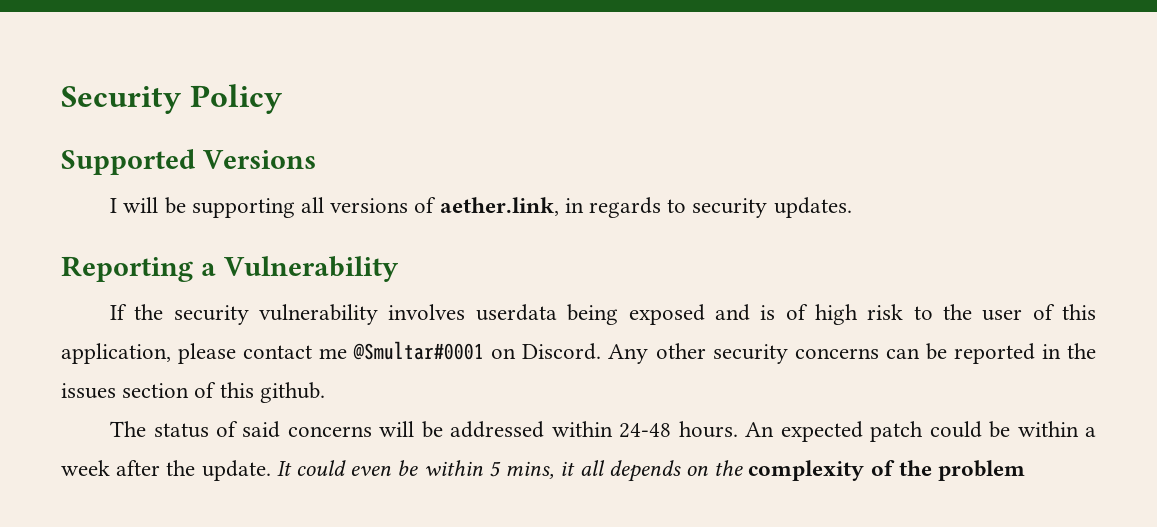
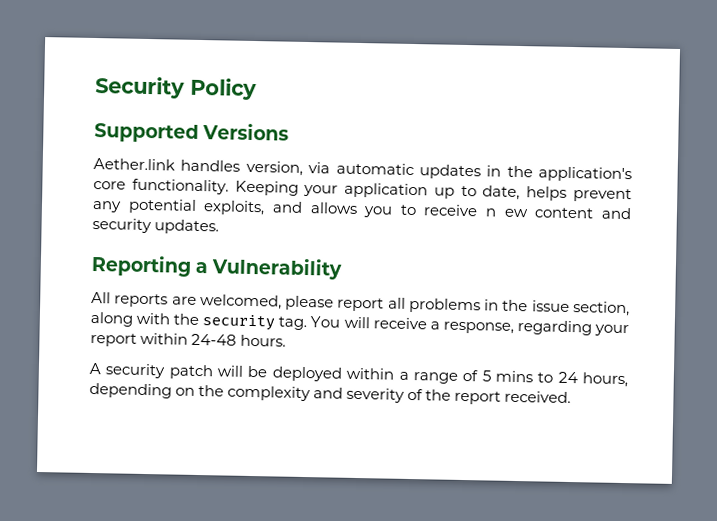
[110,197,687,218] I will be supporting all versions of aether.link, in regards to -> [93,157,632,183] [93,178,632,203] [92,198,632,220] Aether.link handles version, via automatic updates in the application's core functionality. Keeping your application up to date, helps prevent any potential exploits, and allows you to receive n ew content and
[110,304,1096,325] [61,341,1096,364] [61,382,325,403] [110,421,1096,442] [61,460,1025,482] If the security vulnerability involves userdata being exposed and is of high risk to the user of this application, please contact me @Smultar#0001 on Discord. Any other security concerns can be reported in the issues section of this github. // The status of said concerns will be addressed within 24-48 hours. An expected patch could be within a week after the update. It could even be within 5 mins, it all depends on the complexity of the problem -> [91,291,630,317] [90,311,630,337] [90,332,287,347] [89,362,629,388] [89,382,572,405] All reports are welcomed, please report all problems in the issue section, along with the security tag. You will receive a response, regarding your report within 24-48 hours. // A security patch will be deployed within a range of 5 mins to 24 hours, depending on the complexity and severity of the report received.

